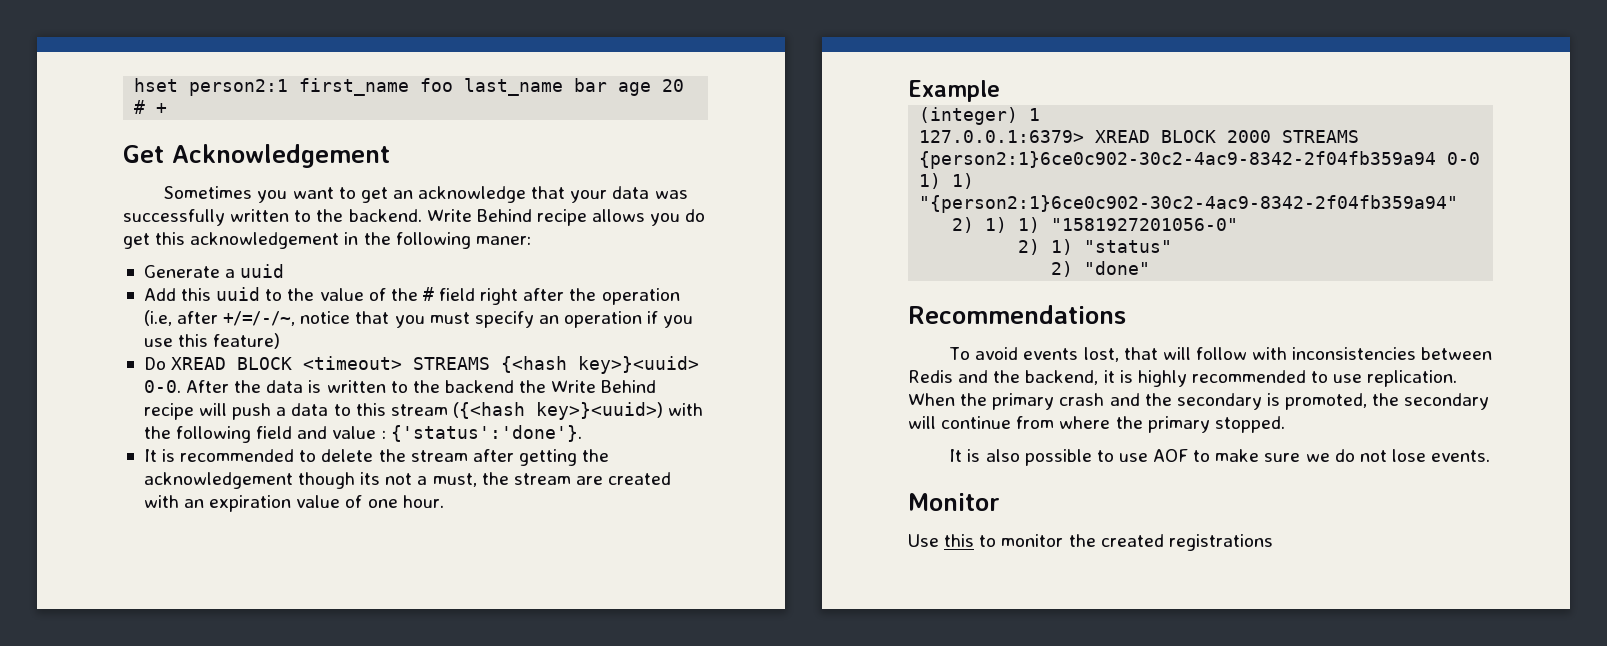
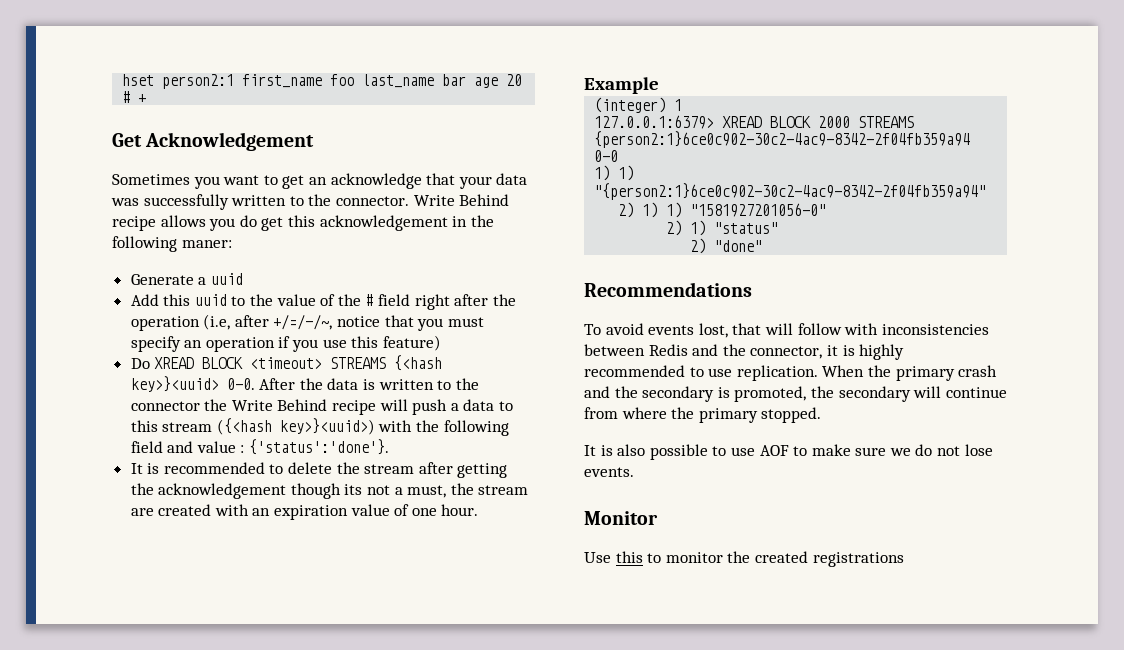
[348,209,422,222] backend. -> [335,196,409,206] connector.
[444,380,514,393] backend -> [130,401,200,411] connector
[1025,370,1099,385] backend, -> [750,346,823,359] connector,

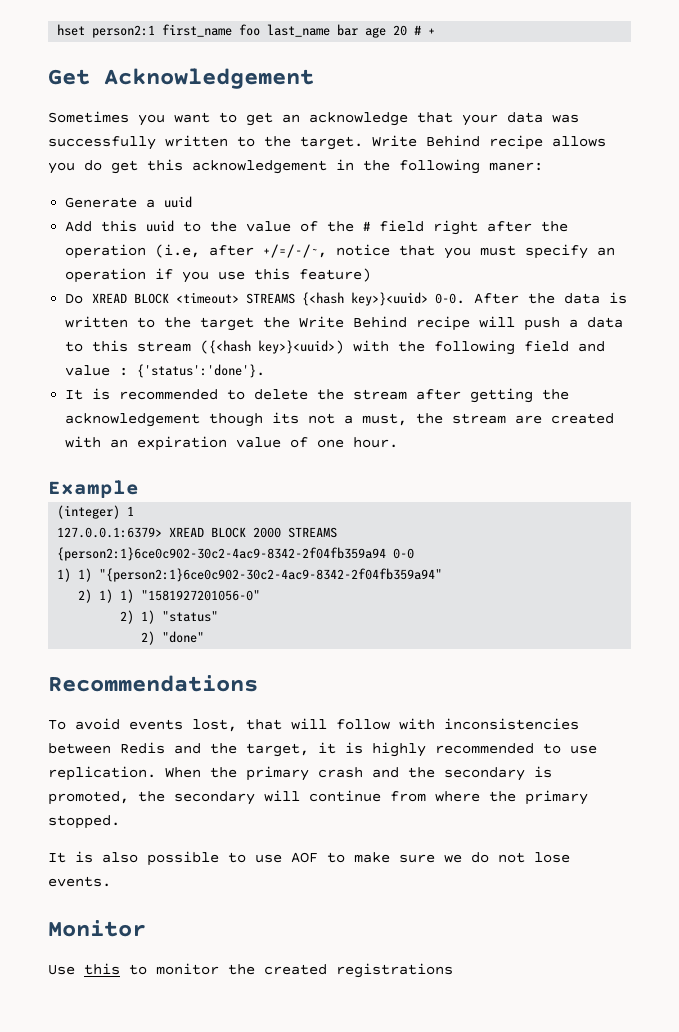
[335,196,409,206] connector. -> [300,136,363,150] target.
[130,401,200,411] connector -> [200,317,255,331] target
[750,346,823,359] connector, -> [246,743,309,757] target,

